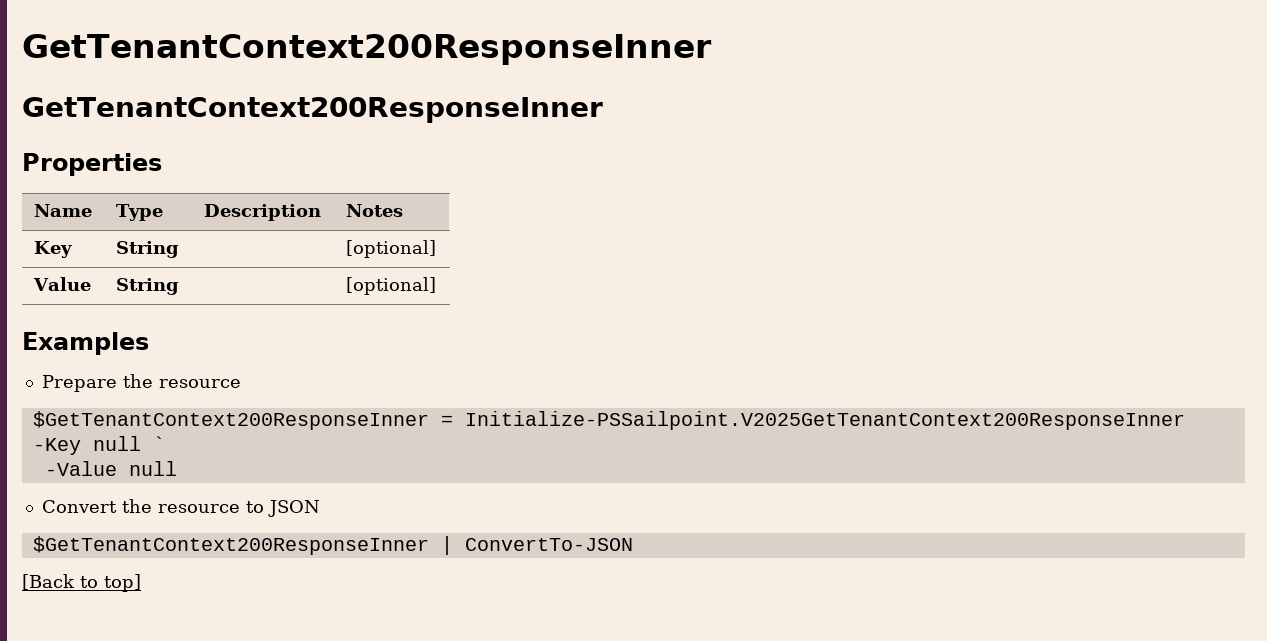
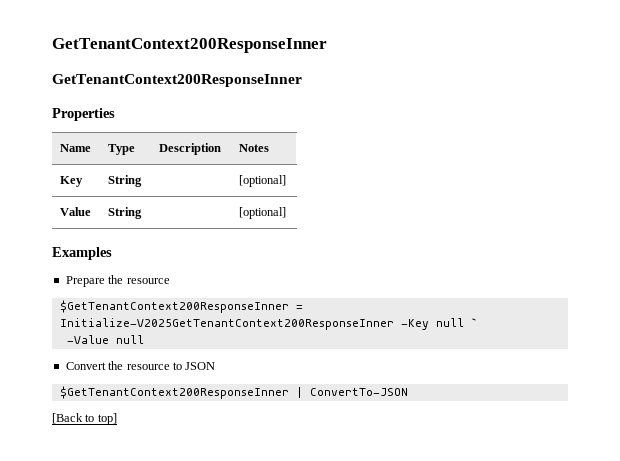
[464,411,1185,430] Initialize-PSSailpoint.V2025GetTenantContext200ResponseInner -> [59,318,394,330] Initialize-V2025GetTenantContext200ResponseInner

